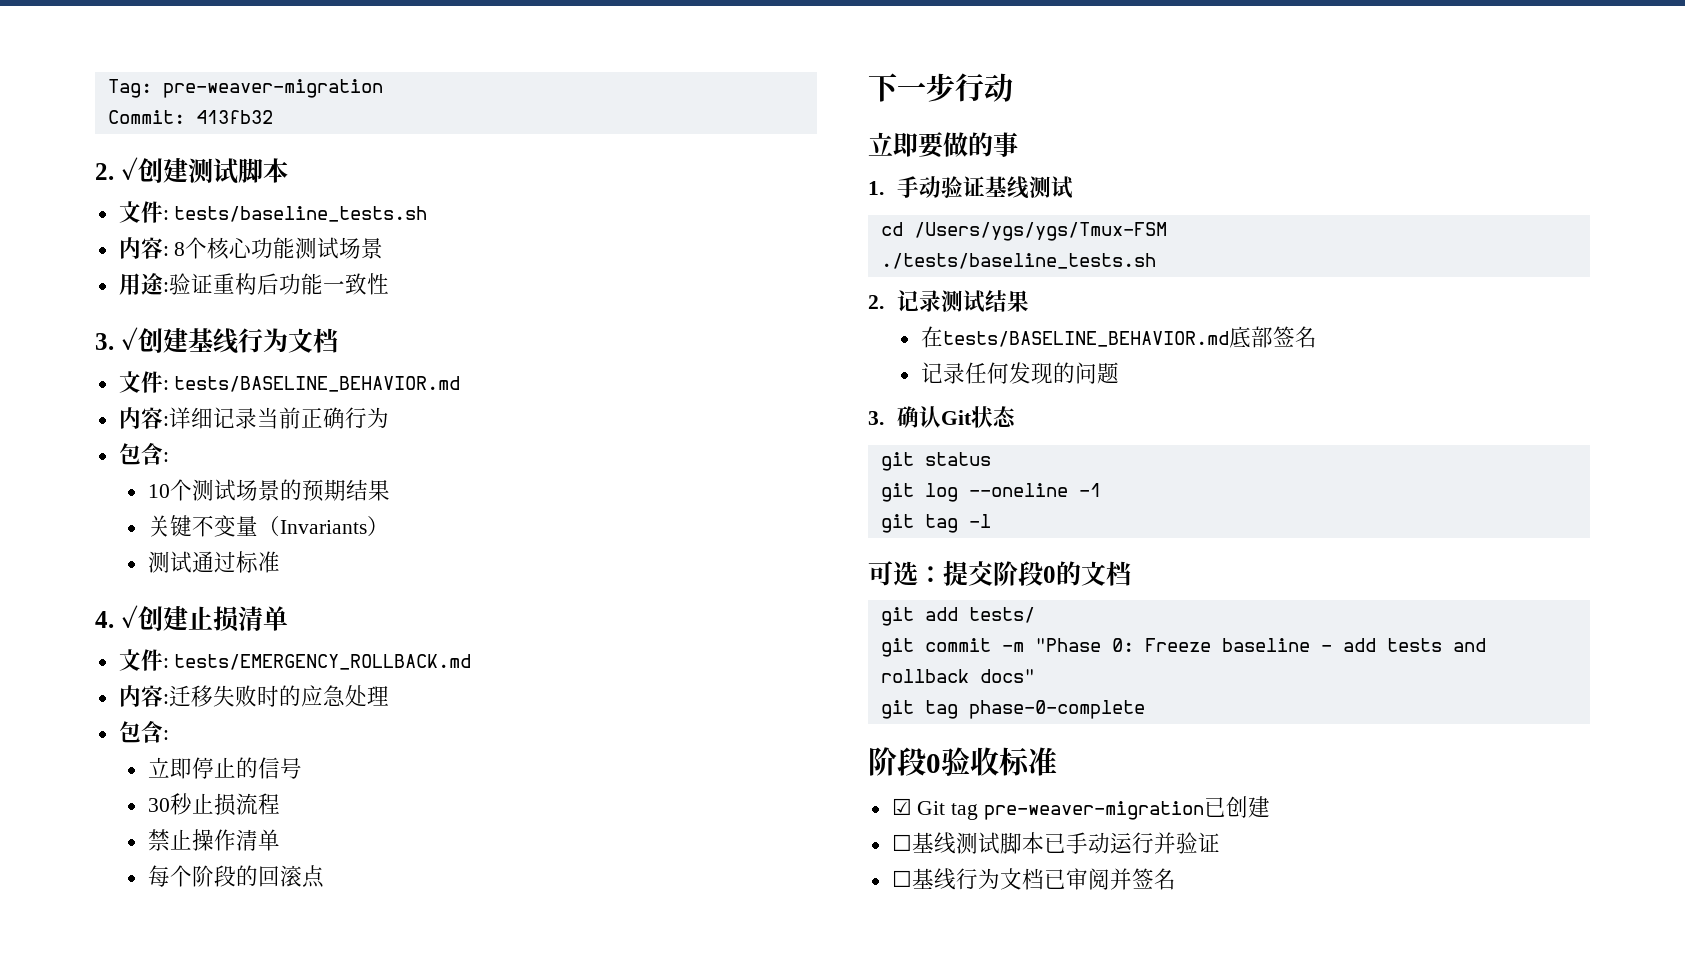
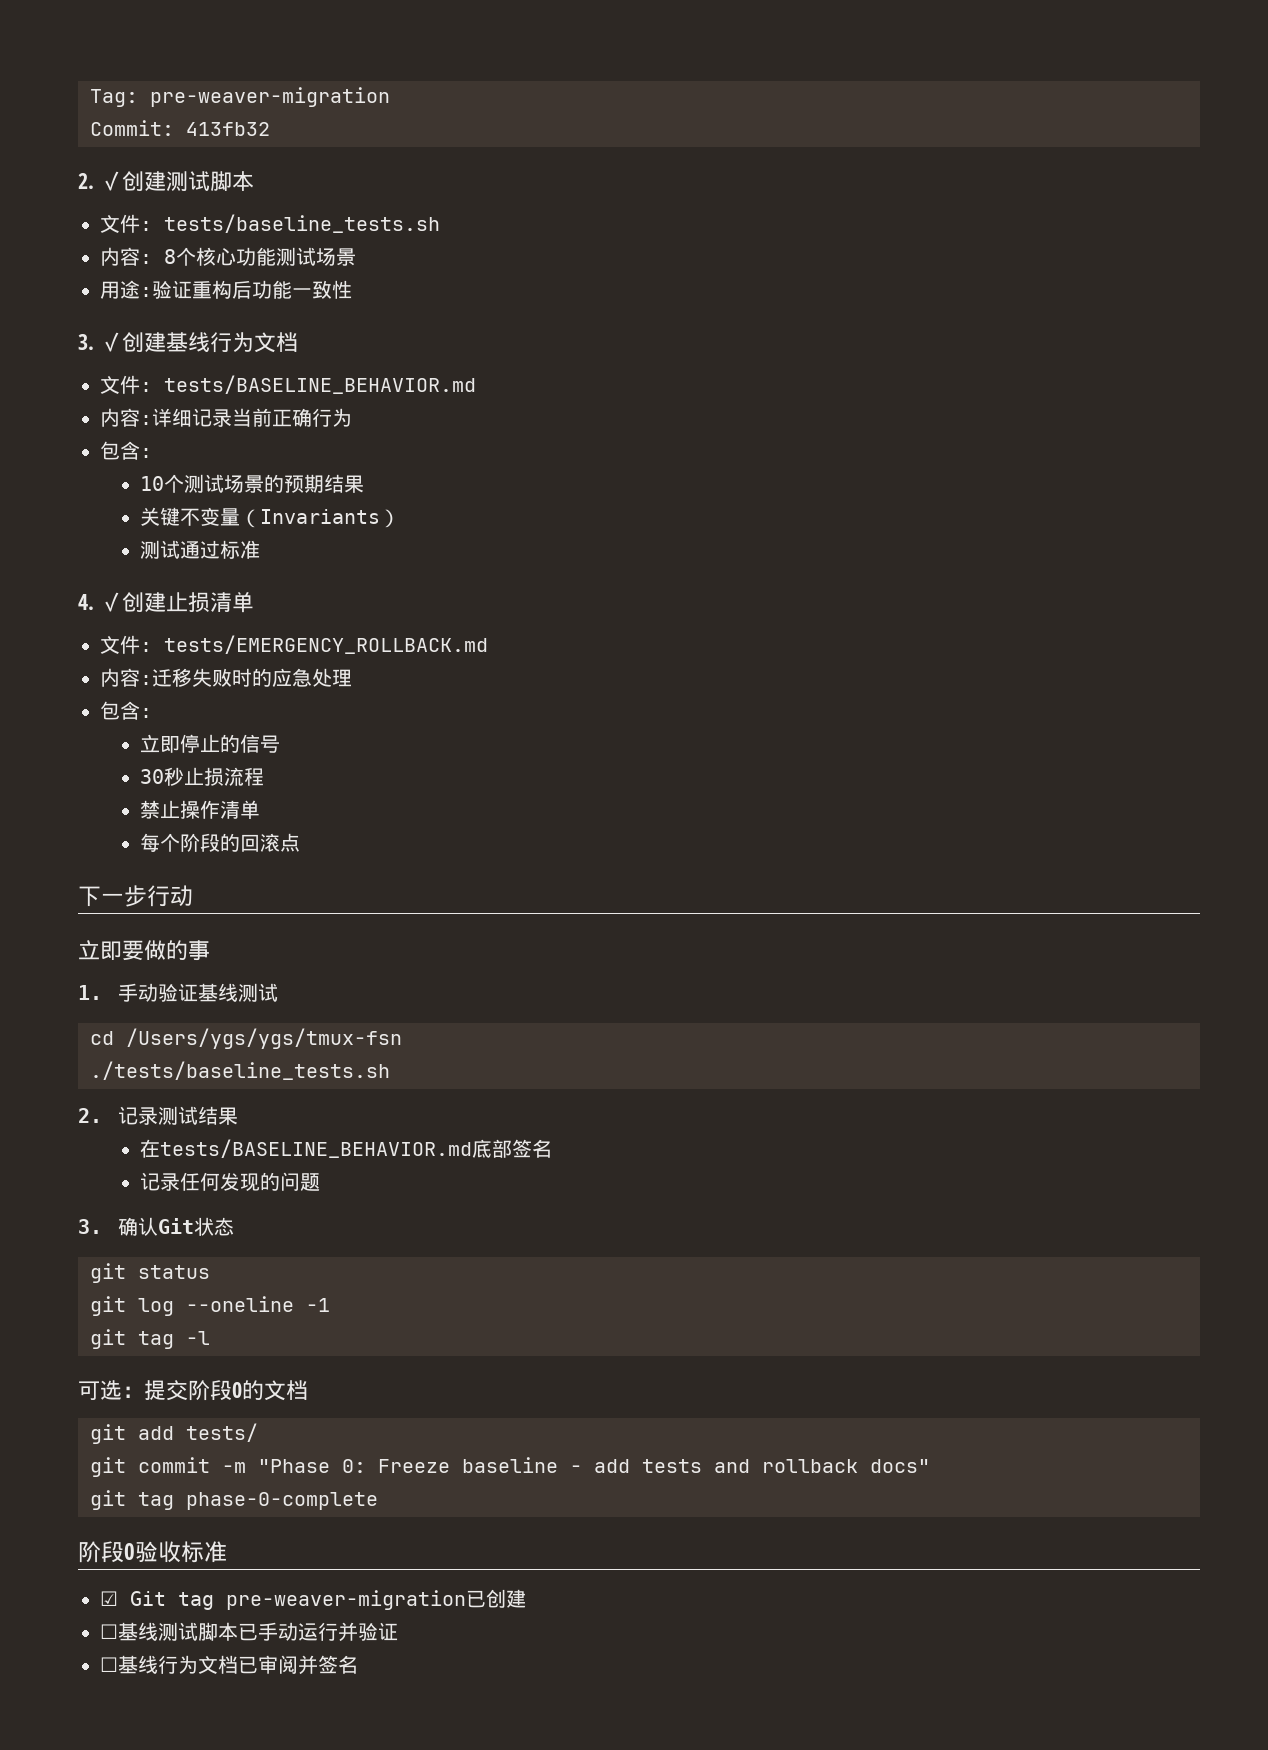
[913,222,1167,241] /Users/ygs/ygs/Tmux-FSM -> [126,1028,402,1049] /Users/ygs/ygs/tmux-fsn

